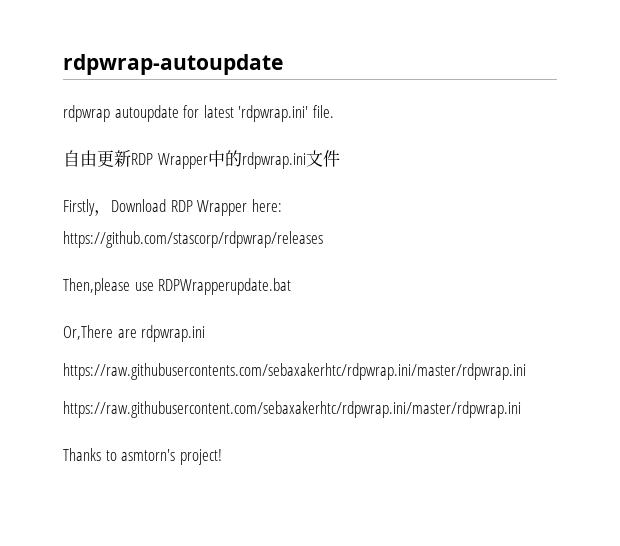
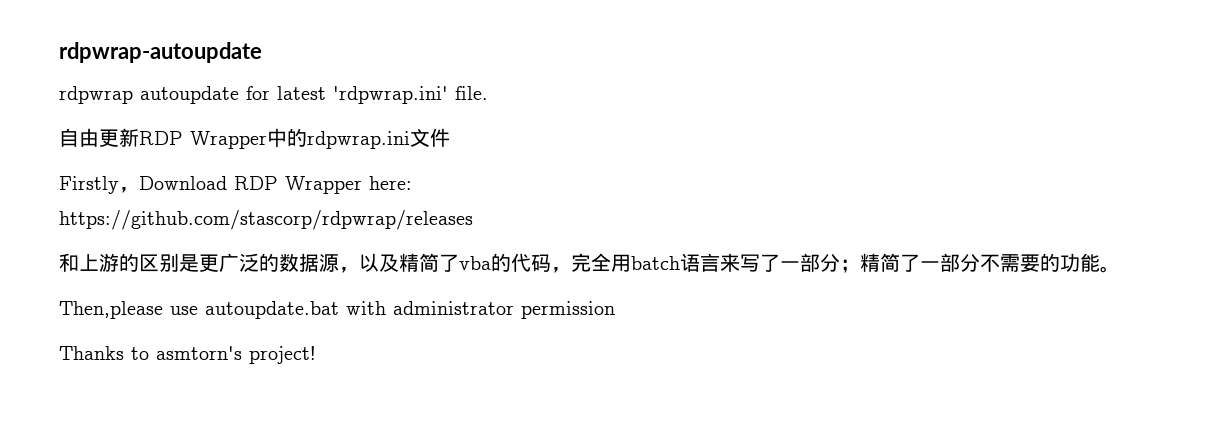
[63,278,292,295] [63,325,206,342] [63,363,526,380] [63,401,521,418] Then,please use RDPWrapperupdate.bat // Or,There are rdpwrap.ini // https://raw.githubusercontents.com/sebaxakerhtc/rdpwrap.ini/master/rdpwrap.ini // https://raw.githubusercontent.com/sebaxakerhtc/rdpwrap.ini/master/rdpwrap.ini -> [59,253,1120,273] [59,301,615,319] 和上游的区别是更广泛的数据源，以及精简了vba的代码，完全用batch语言来写了一部分；精简了一部分不需要的功能。 // Then,please use autoupdate.bat with administrator permission

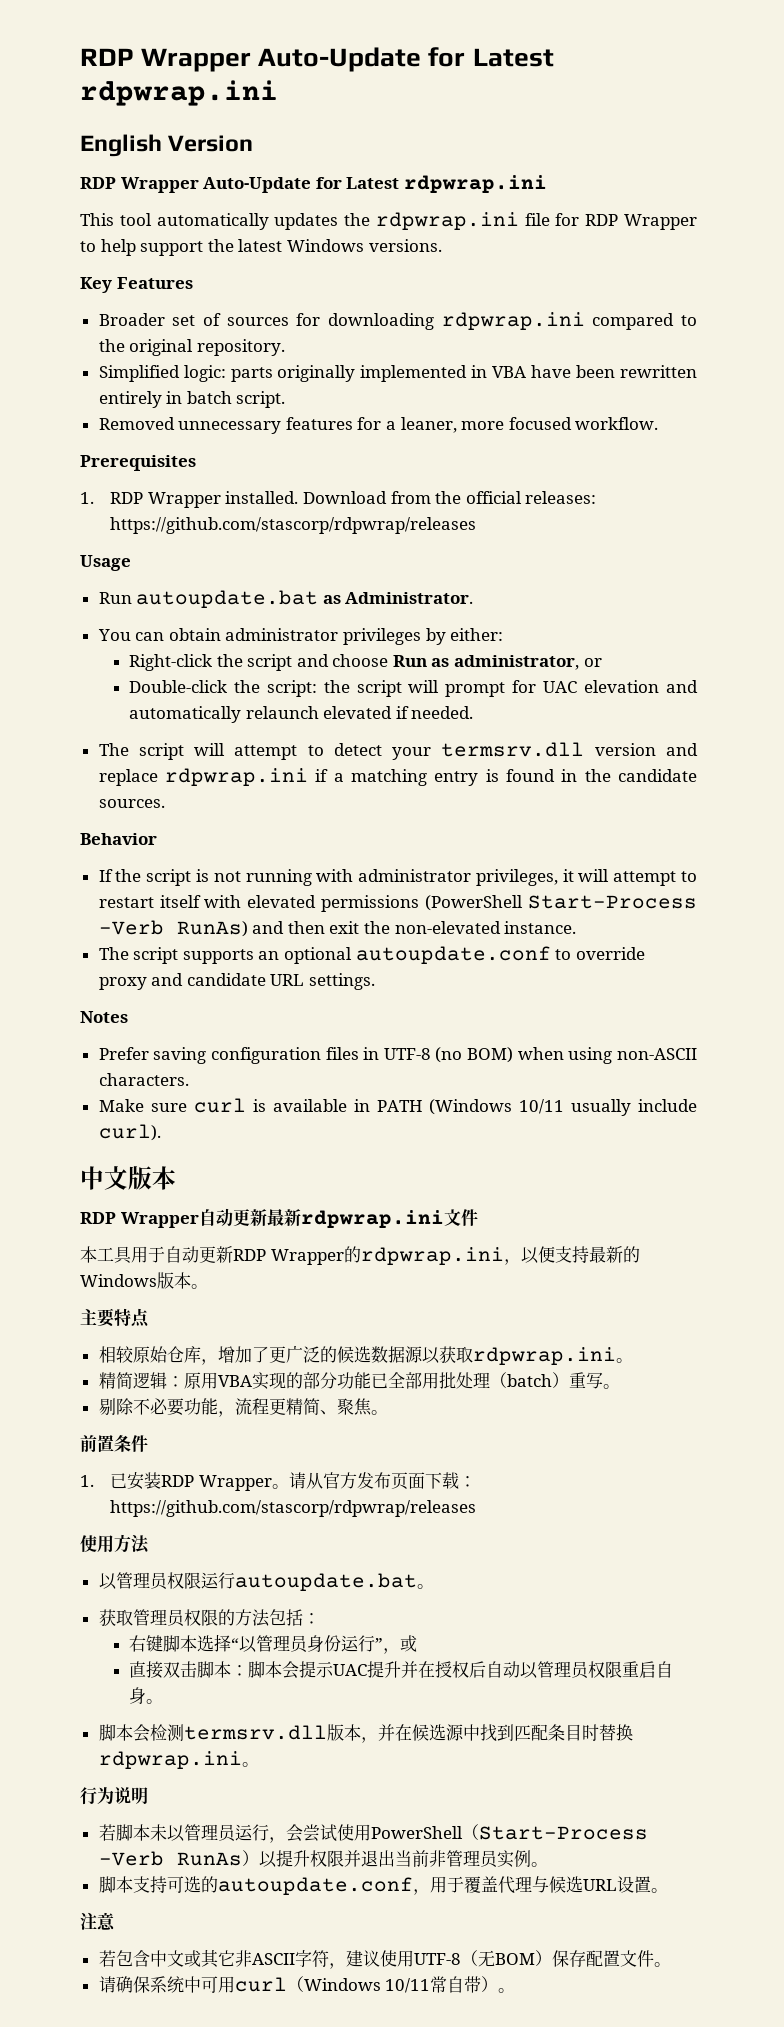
[59,42,262,63] [59,86,488,104] [59,128,450,149] [59,176,412,194] [59,210,473,230] [59,253,1120,273] [59,301,615,319] [59,345,316,364] rdpwrap-autoupdate // rdpwrap autoupdate for latest 'rdpwrap.ini' file. // 自由更新RDP Wrapper中的rdpwrap.ini文件 // Firstly，Download RDP Wrapper here: // https://github.com/stascorp/rdpwrap/releases // 和上游的区别是更广泛的数据源，以及精简了vba的代码，完全用batch语言来写了一部分；精简了一部分不需要的功能。 // Then,please use autoupdate.bat with administrator permission // Thanks to asmtorn's project! -> [80,47,554,72] [80,80,278,106] [80,134,254,157] [80,175,547,193] [80,212,697,230] [80,239,442,256] [80,277,193,293] [98,312,697,330] [98,339,285,356] [98,365,697,382] [98,391,286,408] [98,417,659,434] [80,455,196,471] [80,491,597,508] [110,517,477,534] [80,555,131,571] [98,590,474,608] [97,628,504,645] [128,654,602,671] [128,680,698,697] [128,706,474,723] [98,742,698,760] [98,768,697,786] [98,799,165,808] [80,833,157,845] [98,869,697,886] [98,895,697,912] [98,920,577,937] [98,946,645,964] [98,973,376,990] [80,1011,128,1023] [98,1047,697,1064] [98,1073,189,1086] [98,1098,697,1116] [98,1124,161,1141] [80,1166,176,1190] [80,1208,478,1228] [80,1246,640,1265] [80,1272,208,1289] [80,1308,149,1328] [98,1345,633,1365] [98,1372,620,1390] [98,1398,388,1417] [80,1435,148,1452] [80,1472,476,1491] [110,1500,477,1517] [80,1534,150,1554] [98,1572,434,1591] [98,1609,320,1627] [128,1634,417,1654] [128,1661,673,1679] [128,1687,163,1704] [98,1724,633,1743] [98,1751,259,1769] [80,1787,148,1805] [98,1824,648,1843] [98,1850,548,1868] [98,1876,668,1895] [80,1912,115,1931] [98,1949,671,1969] [98,1976,516,1993] RDP Wrapper Auto-Update for Latest rdpwrap.ini // English Version // RDP Wrapper Auto-Update for Latest rdpwrap.ini // This tool automatically updates the rdpwrap.ini file for RDP Wrapper to help support the latest Windows versions. // Key Features // Broader set of sources for downloading rdpwrap.ini compared to the original repository. // Simplified logic: parts originally implemented in VBA have been rewritten entirely in batch script. // Removed unnecessary features for a leaner, more focused workflow. // Prerequisites // 1. RDP Wrapper installed. Download from the official releases: https://github.com/stascorp/rdpwrap/releases // Usage // Run autoupdate.bat as Administrator. // You can obtain administrator privileges by either: // Right‑click the script and choose Run as administrator, or // Double‑click the script: the script will prompt for UAC elevation and automatically relaunch elevated if needed. // The script will attempt to detect your termsrv.dll version and replace rdpwrap.ini if a matching entry is found in the candidate sources. // Behavior // If the script is not running with administrator privileges, it will attempt to restart itself with elevated permissions (PowerShell Start-Process -Verb RunAs) and then exit the non-elevated instance. // The script supports an optional autoupdate.conf to override proxy and candidate URL settings. // Notes // Prefer saving configuration files in UTF-8 (no BOM) when using non-ASCII characters. // Make sure curl is available in PATH (Windows 10/11 usually include curl). // 中文版本 // RDP Wrapper自动更新最新rdpwrap.ini文件 // 本工具用于自动更新RDP Wrapper的rdpwrap.ini，以便支持最新的Windows版本。 // 主要特点 // 相较原始仓库，增加了更广泛的候选数据源以获取rdpwrap.ini。 // 精简逻辑：原用VBA实现的部分功能已全部用批处理（batch）重写。 // 剔除不必要功能，流程更精简、聚焦。 // 前置条件 // 1.已安装RDP Wrapper。请从官方发布页面下载：https://github.com/stascorp/rdpwrap/releases // 使用方法 // 以管理员权限运行autoupdate.bat。 // 获取管理员权限的方法包括： // 右键脚本选择“以管理员身份运行”，或 // 直接双击脚本：脚本会提示UAC提升并在授权后自动以管理员权限重启自身。 // 脚本会检测termsrv.dll版本，并在候选源中找到匹配条目时替换rdpwrap.ini。 // 行为说明 // 若脚本未以管理员运行，会尝试使用PowerShell（Start-Process -Verb RunAs）以提升权限并退出当前非管理员实例。 // 脚本支持可选的autoupdate.conf，用于覆盖代理与候选URL设置。 // 注意 // 若包含中文或其它非ASCII字符，建议使用UTF-8（无BOM）保存配置文件。 // 请确保系统中可用curl（Windows 10/11常自带）。

